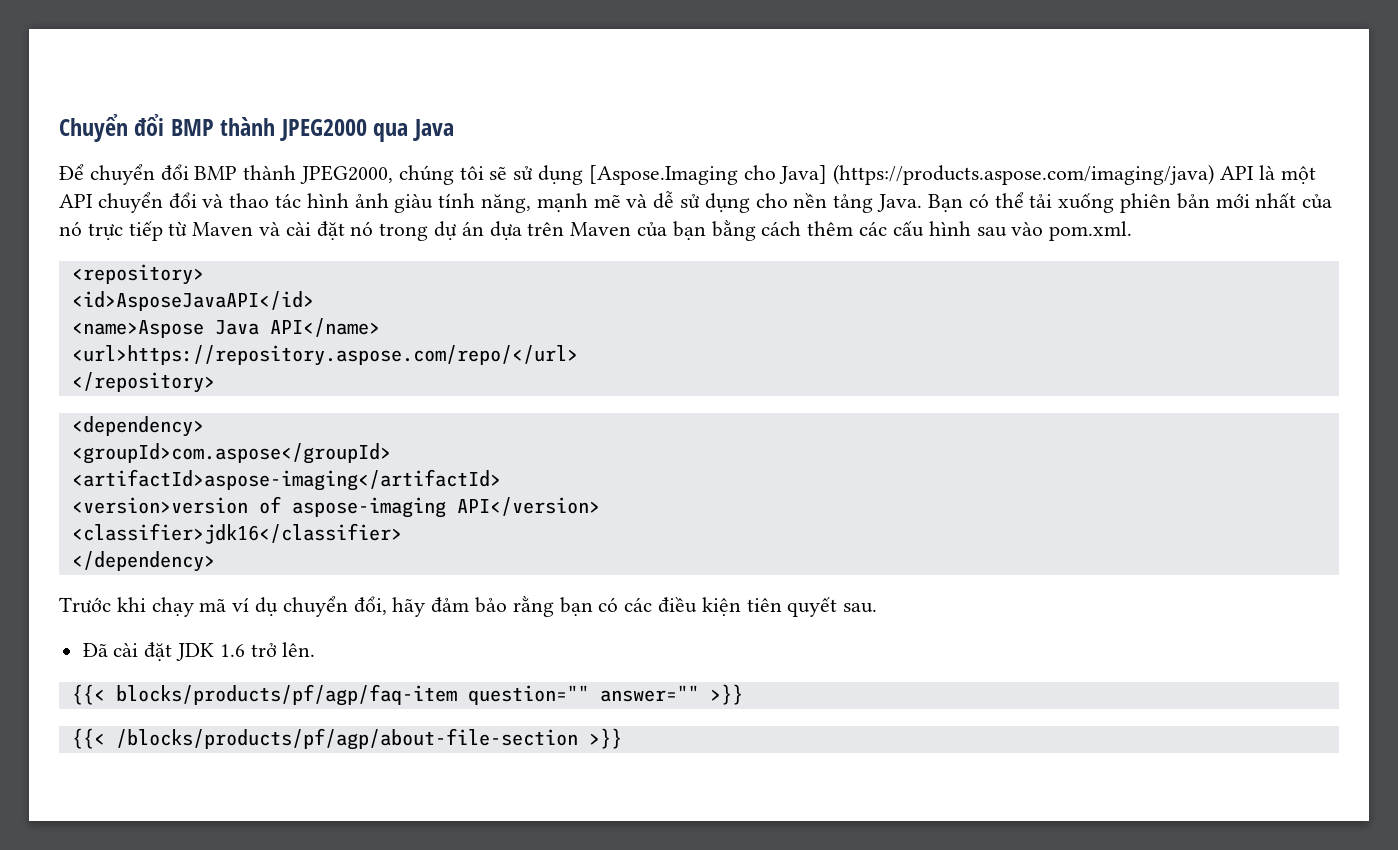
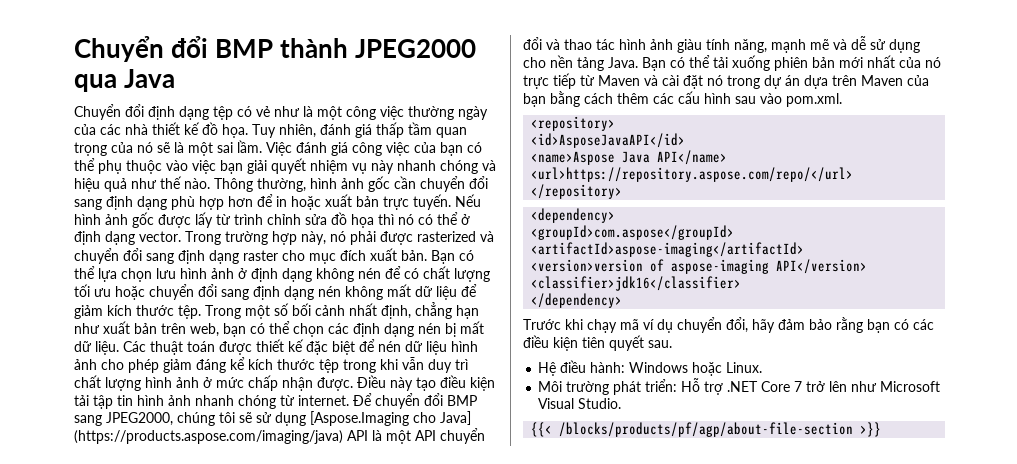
(454, 130) none -> [74,104,488,120] [74,122,467,138] [74,140,482,156] [74,158,496,174] [74,176,488,192] [74,194,481,210] [74,212,470,228] [74,231,494,245] [74,248,474,264] [74,266,490,282] [74,284,477,300] [74,302,479,319] [74,321,484,337] [74,339,478,355] [74,357,468,373] [74,375,495,391] [74,395,349,409] Chuyển đổi định dạng tệp có vẻ như là một công việc thường ngày của các nhà thiết kế đồ họa. Tuy nhiên, đánh giá thấp tầm quan trọng của nó sẽ là một sai lầm. Việc đánh giá công việc của bạn có thể phụ thuộc vào việc bạn giải quyết nhiệm vụ này nhanh chóng và hiệu quả như thế nào. Thông thường, hình ảnh gốc cần chuyển đổi sang định dạng phù hợp hơn để in hoặc xuất bản trực tuyến. Nếu hình ảnh gốc được lấy từ trình chỉnh sửa đồ họa thì nó có thể ở định dạng vector. Trong trường hợp này, nó phải được rasterized và chuyển đổi sang định dạng raster cho mục đích xuất bản. Bạn có thể lựa chọn lưu hình ảnh ở định dạng không nén để có chất lượng tối ưu hoặc chuyển đổi sang định dạng nén không mất dữ liệu để giảm kích thước tệp. Trong một số bối cảnh nhất định, chẳng hạn như xuất bản trên web, bạn có thể chọn các định dạng nén bị mất dữ liệu. Các thuật toán được thiết kế đặc biệt để nén dữ liệu hình ảnh cho phép giảm đáng kể kích thước tệp trong khi vẫn duy trì chất lượng hình ảnh ở mức chấp nhận được. Điều này tạo điều kiện tải tập tin hình ảnh nhanh chóng từ internet.
[243,165,297,180] thành -> [74,415,102,426] sang
[82,642,316,662] [71,684,743,706] Đã cài đặt JDK 1.6 trở lên. // {{< blocks/products/pf/agp/faq-item question="" answer="" >}} -> [538,360,763,376] [538,378,941,395] [538,398,622,409] Hệ điều hành: Windows hoặc Linux. // Môi trường phát triển: Hỗ trợ .NET Core 7 trở lên như Microsoft Visual Studio.

